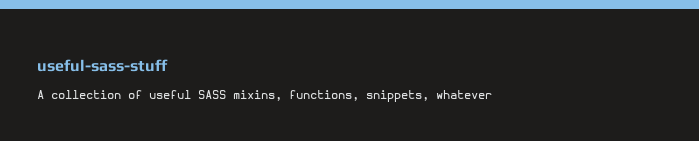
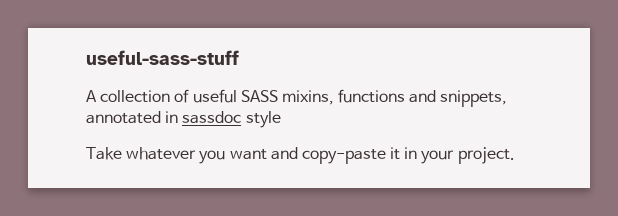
[289,90,492,102] functions, snippets, whatever -> [338,89,508,107] [86,111,281,128] [86,147,515,164] functions and snippets, annotated in sassdoc style // Take whatever you want and copy-paste it in your project.

